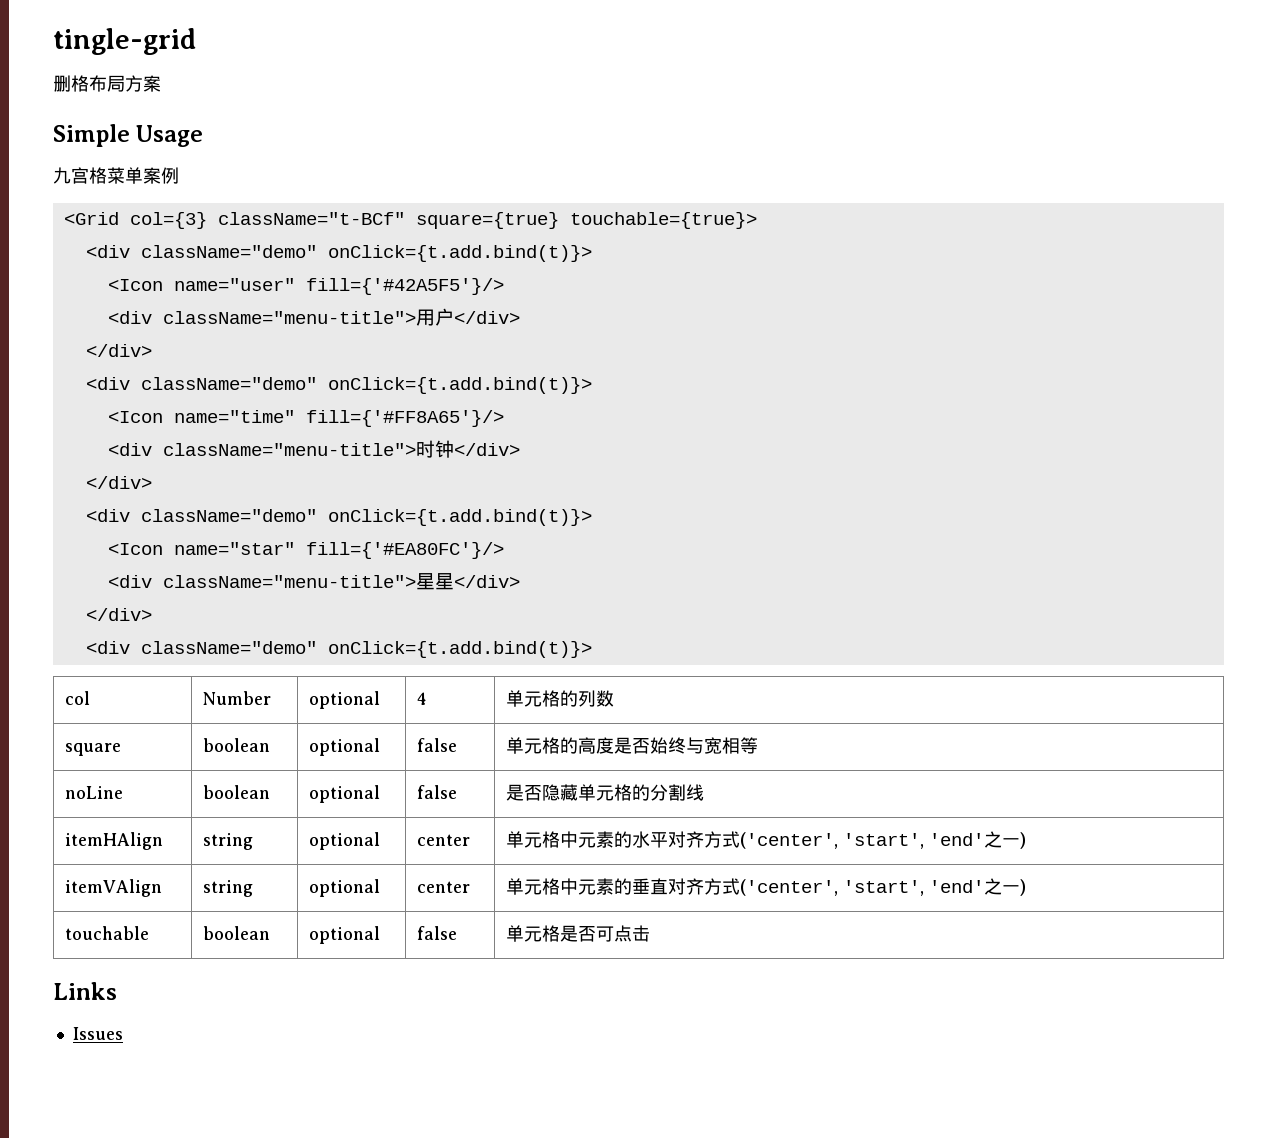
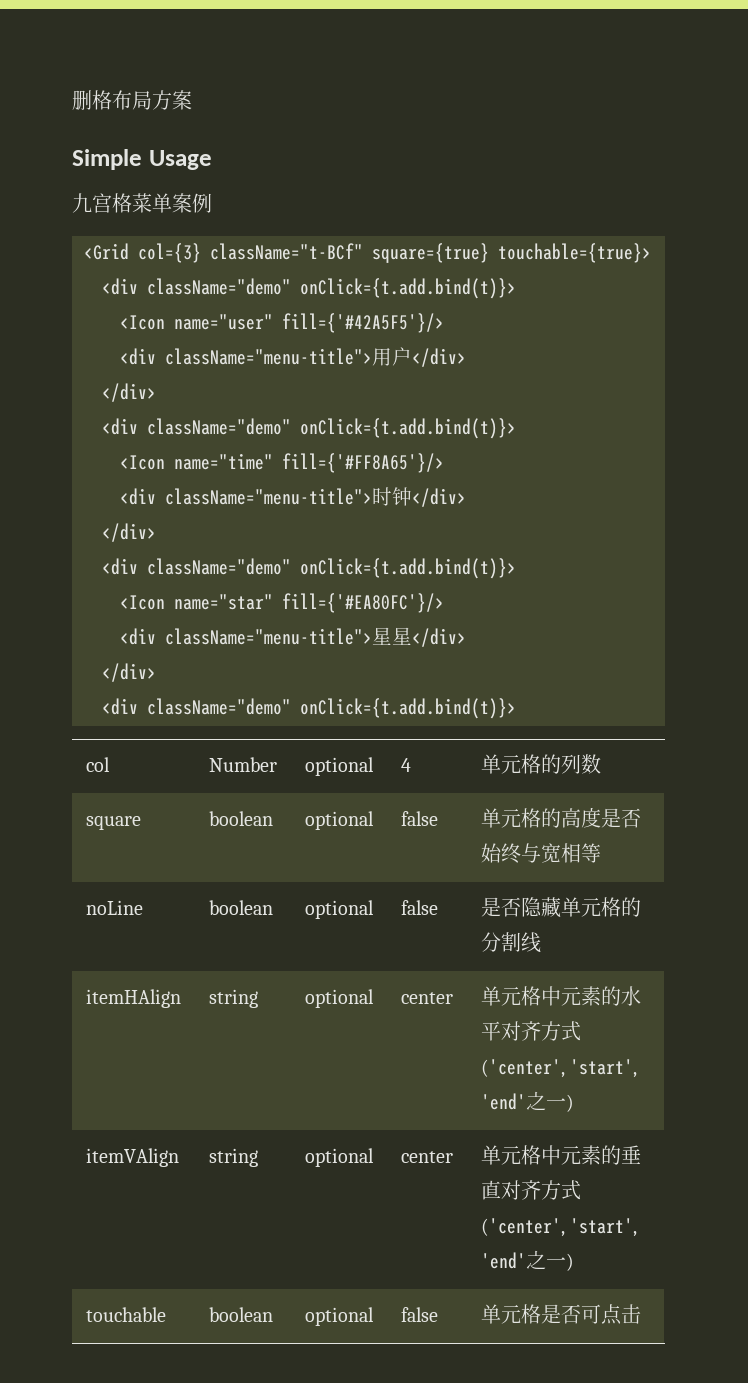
[53,28,196,55] tingle-grid // -> (72, 100) none
[53,982,117,1000] [72,1027,123,1040] // Links // Issues -> (641, 1314) none

